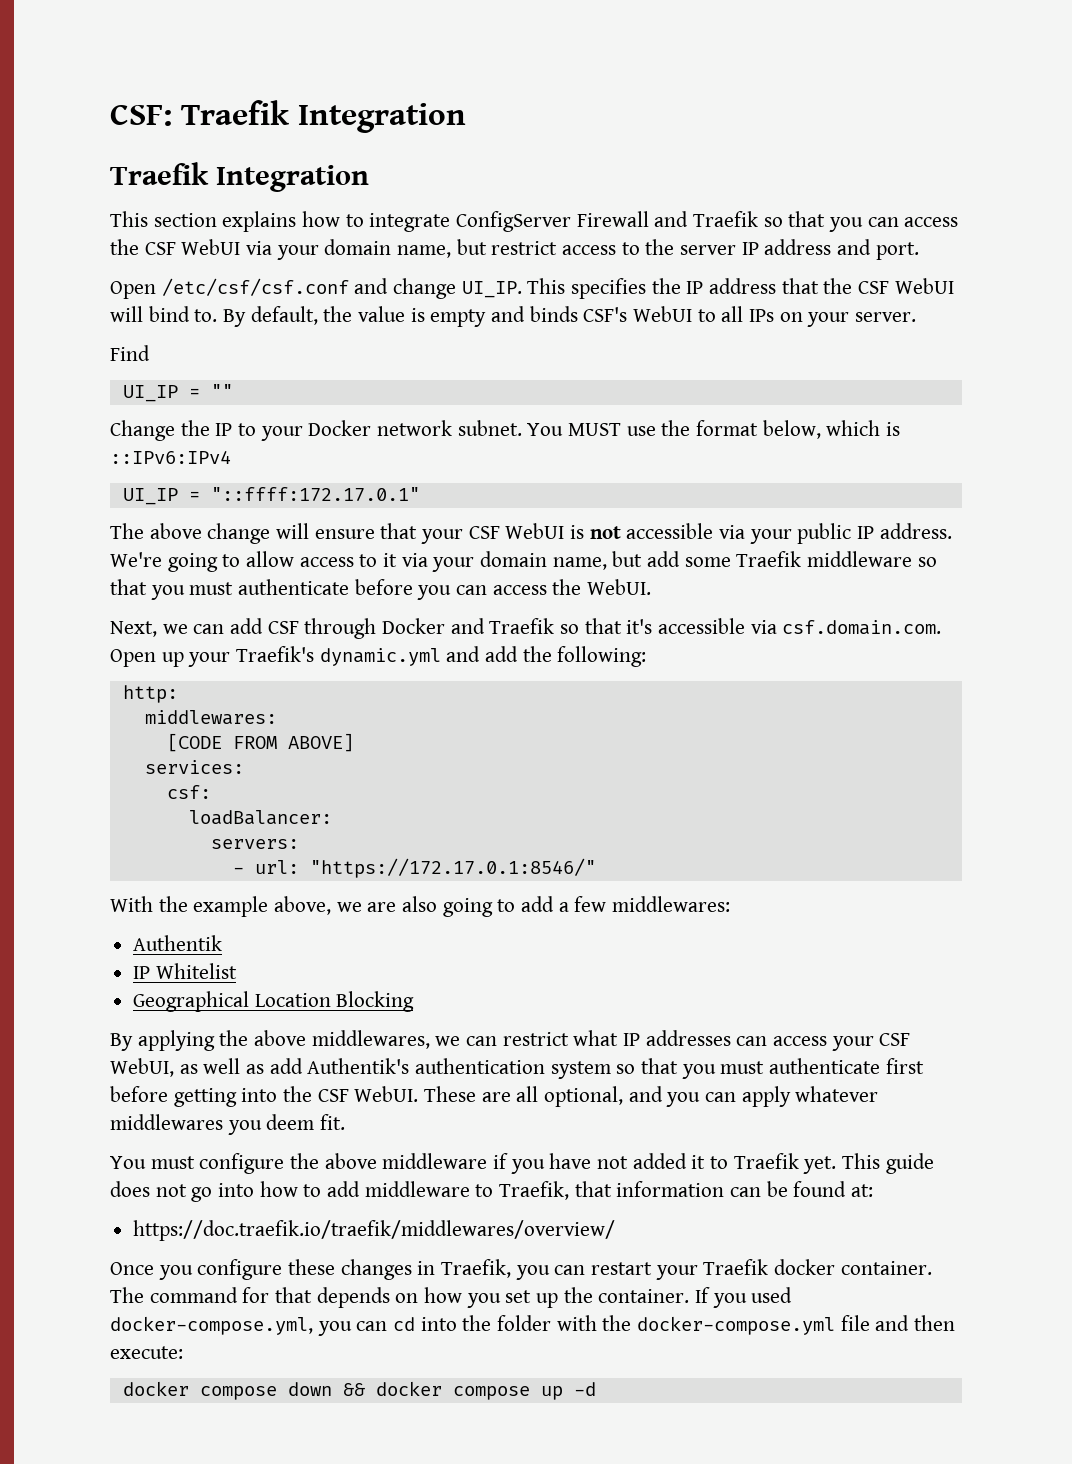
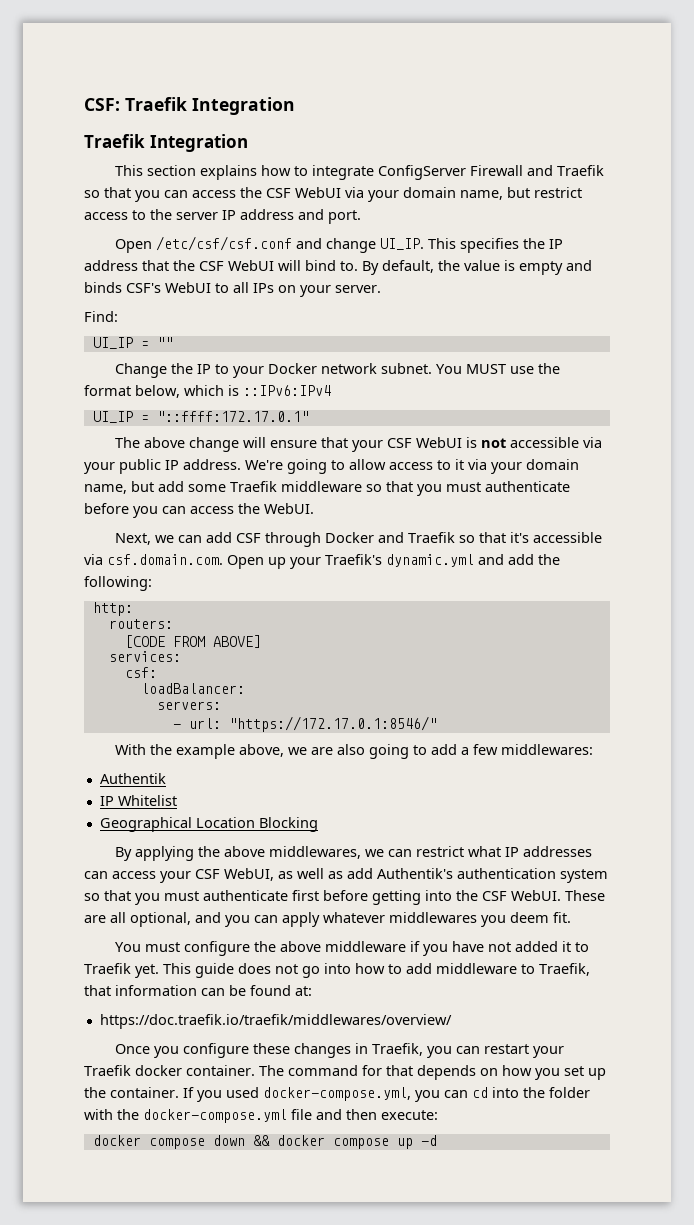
[110,345,150,361] Find -> [84,311,118,322] Find:
[144,710,277,725] middlewares: -> [108,619,173,629] routers:

